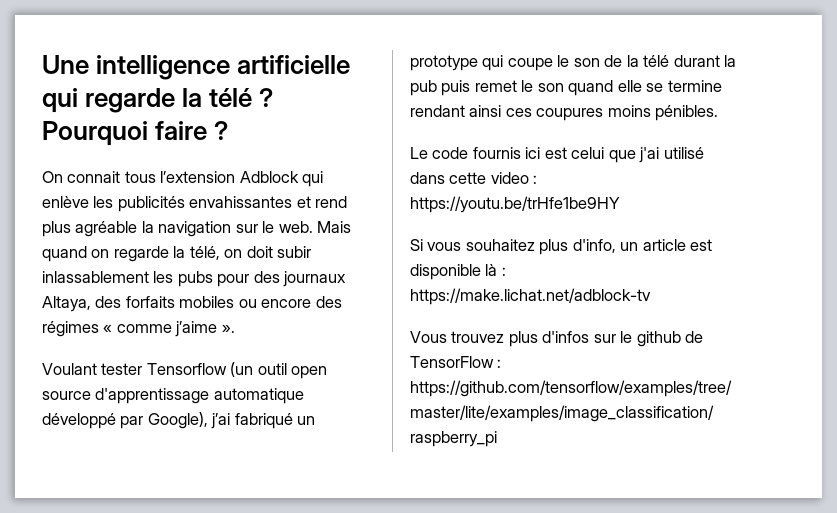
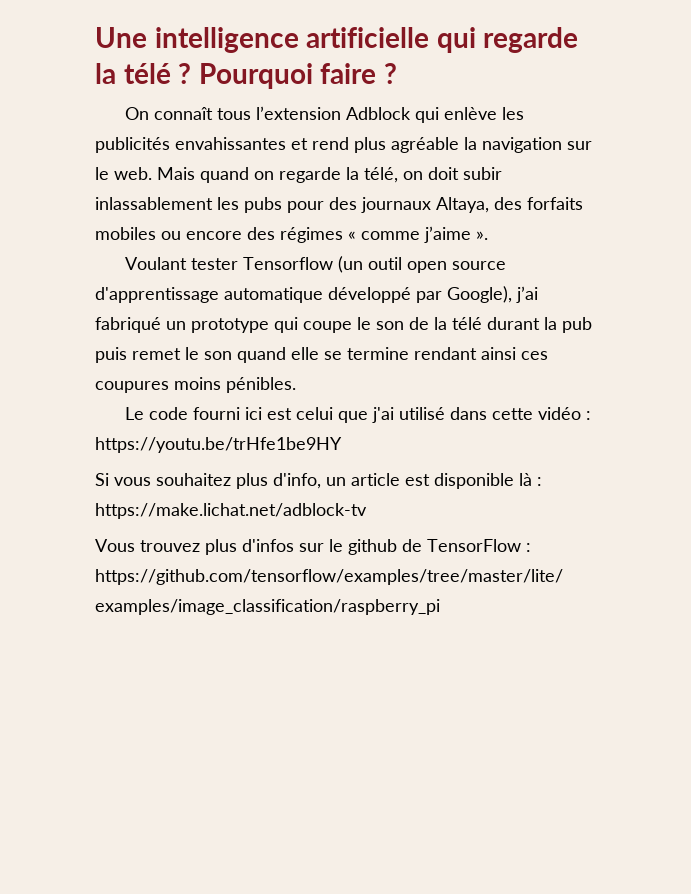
[67,171,121,183] connait -> [153,107,213,120] connaît
[472,147,521,159] fournis -> [192,407,240,420] fourni
[490,172,529,184] video -> [537,407,581,420] vidéo

